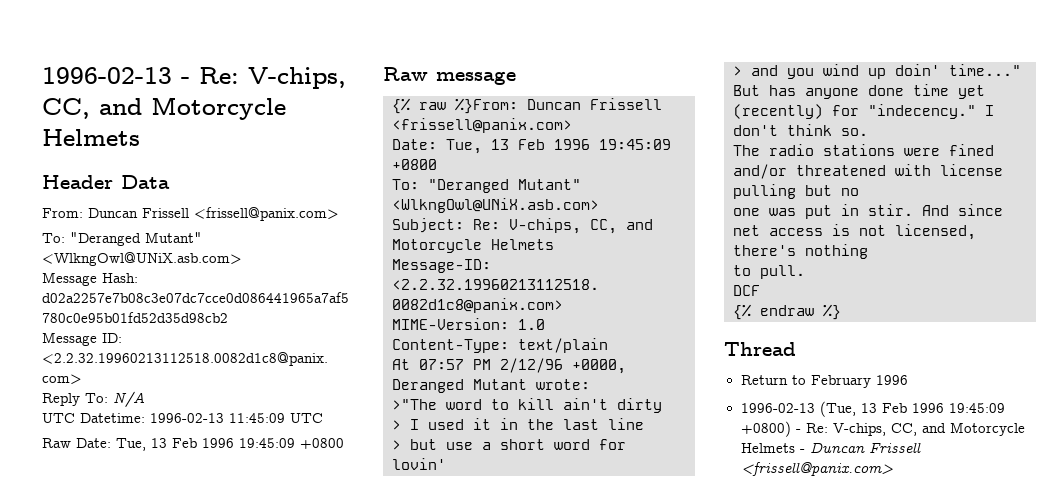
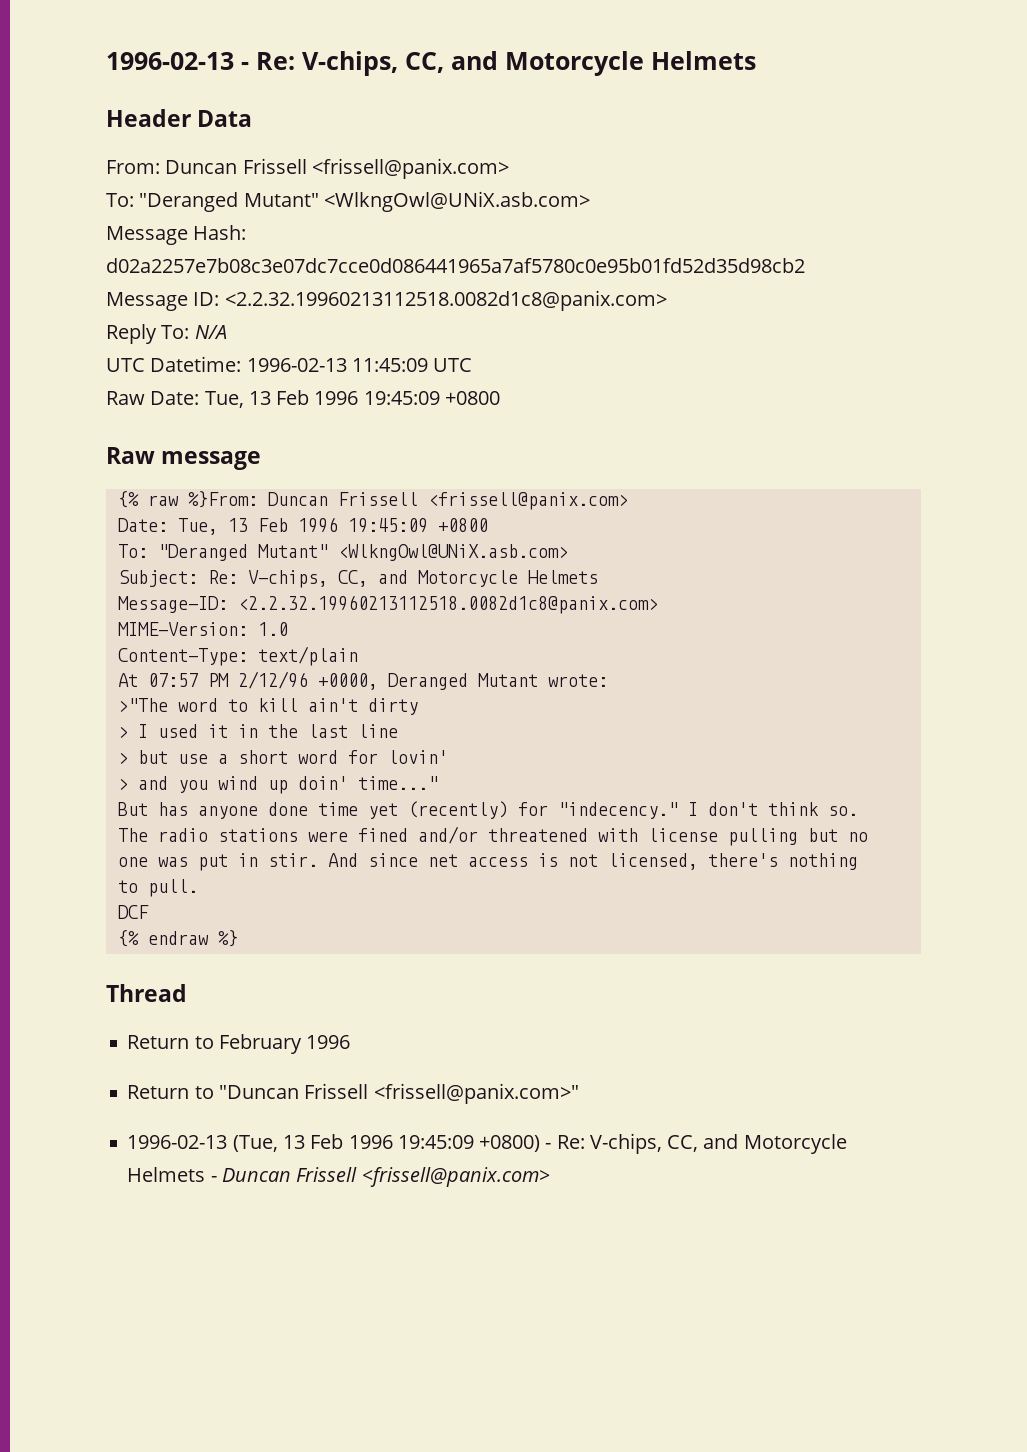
(908, 380) none -> [127,1083,579,1104] // Return to "Duncan Frissell <frissell@panix.com>"

